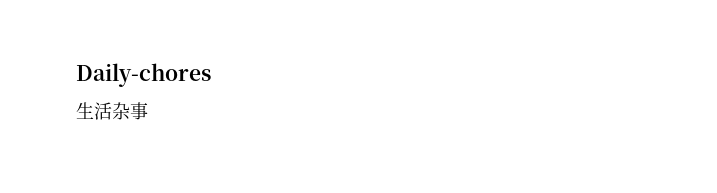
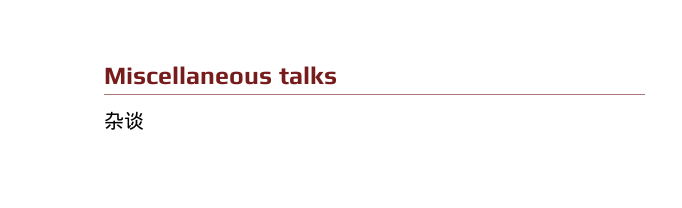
[76,63,211,87] [76,102,148,120] Daily-chores // 生活杂事 -> [104,66,337,85] [104,111,144,130] Miscellaneous talks // 杂谈

